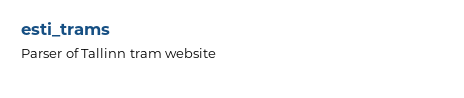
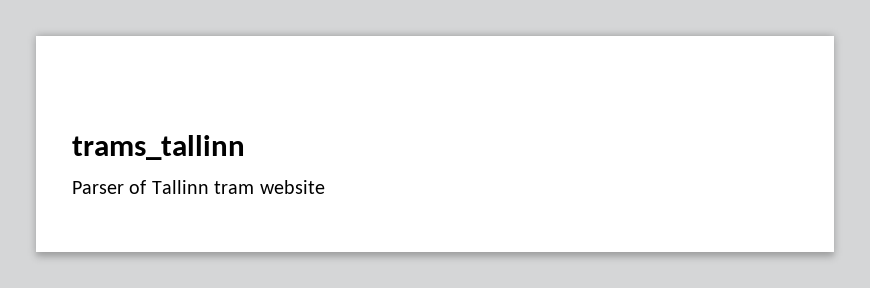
[21,22,110,37] esti_trams -> [72,135,245,160] trams_tallinn

